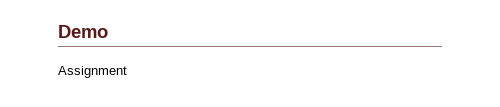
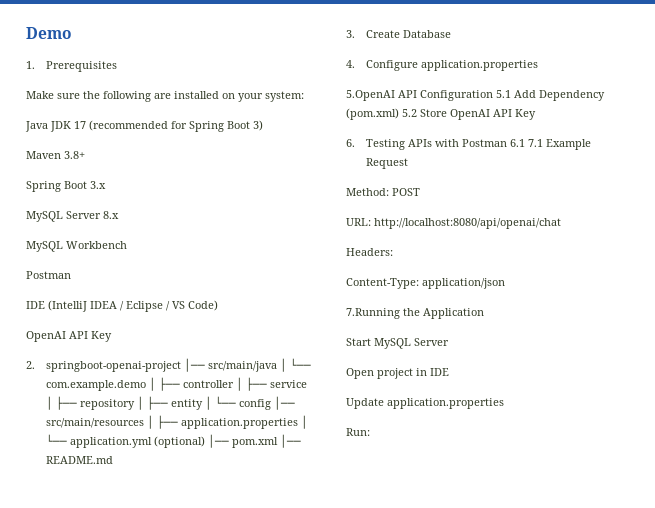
[58,66,127,78] Assignment -> [26,61,118,72] [26,91,304,102] [25,120,263,132] [26,151,85,159] [26,181,106,192] [26,211,119,222] [26,241,127,252] [26,271,71,279] [26,300,218,312] [26,331,112,342] [26,358,312,372] [46,377,308,391] [46,396,296,410] [46,415,309,429] [46,434,302,448] [46,456,114,464] [346,30,452,38] [346,60,539,71] [346,90,605,101] [346,108,536,120] [346,139,592,150] [366,158,409,169] [346,188,420,196] [346,218,561,229] [346,248,393,256] [346,278,505,289] [346,308,484,319] [346,338,449,349] [346,368,449,379] [346,398,504,409] [346,428,370,436] 1. Prerequisites // Make sure the following are installed on your system: // Java JDK 17 (recommended for Spring Boot 3) // Maven 3.8+ // Spring Boot 3.x // MySQL Server 8.x // MySQL Workbench // Postman // IDE (IntelliJ IDEA / Eclipse / VS Code) // OpenAI API Key // 2. springboot-openai-project │── src/main/java │ └── com.example.demo │ ├── controller │ ├── service │ ├── repository │ ├── entity │ └── config │── src/main/resources │ ├── application.properties │ └── application.yml (optional) │── pom.xml │── README.md // 3. Create Database // 4. Configure application.properties // 5.OpenAI API Configuration 5.1 Add Dependency (pom.xml) 5.2 Store OpenAI API Key // 6. Testing APIs with Postman 6.1 7.1 Example Request // Method: POST // URL: http://localhost:8080/api/openai/chat // Headers: // Content-Type: application/json // 7.Running the Application // Start MySQL Server // Open project in IDE // Update application.properties // Run:

